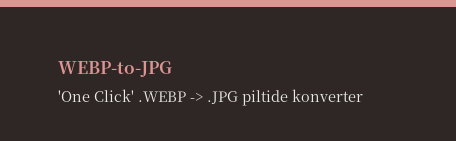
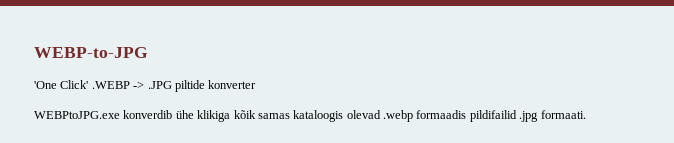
(363, 95) none -> [34,110,586,122] // WEBPtoJPG.exe konverdib ühe klikiga kõik samas kataloogis olevad .webp formaadis pildifailid .jpg formaati.

